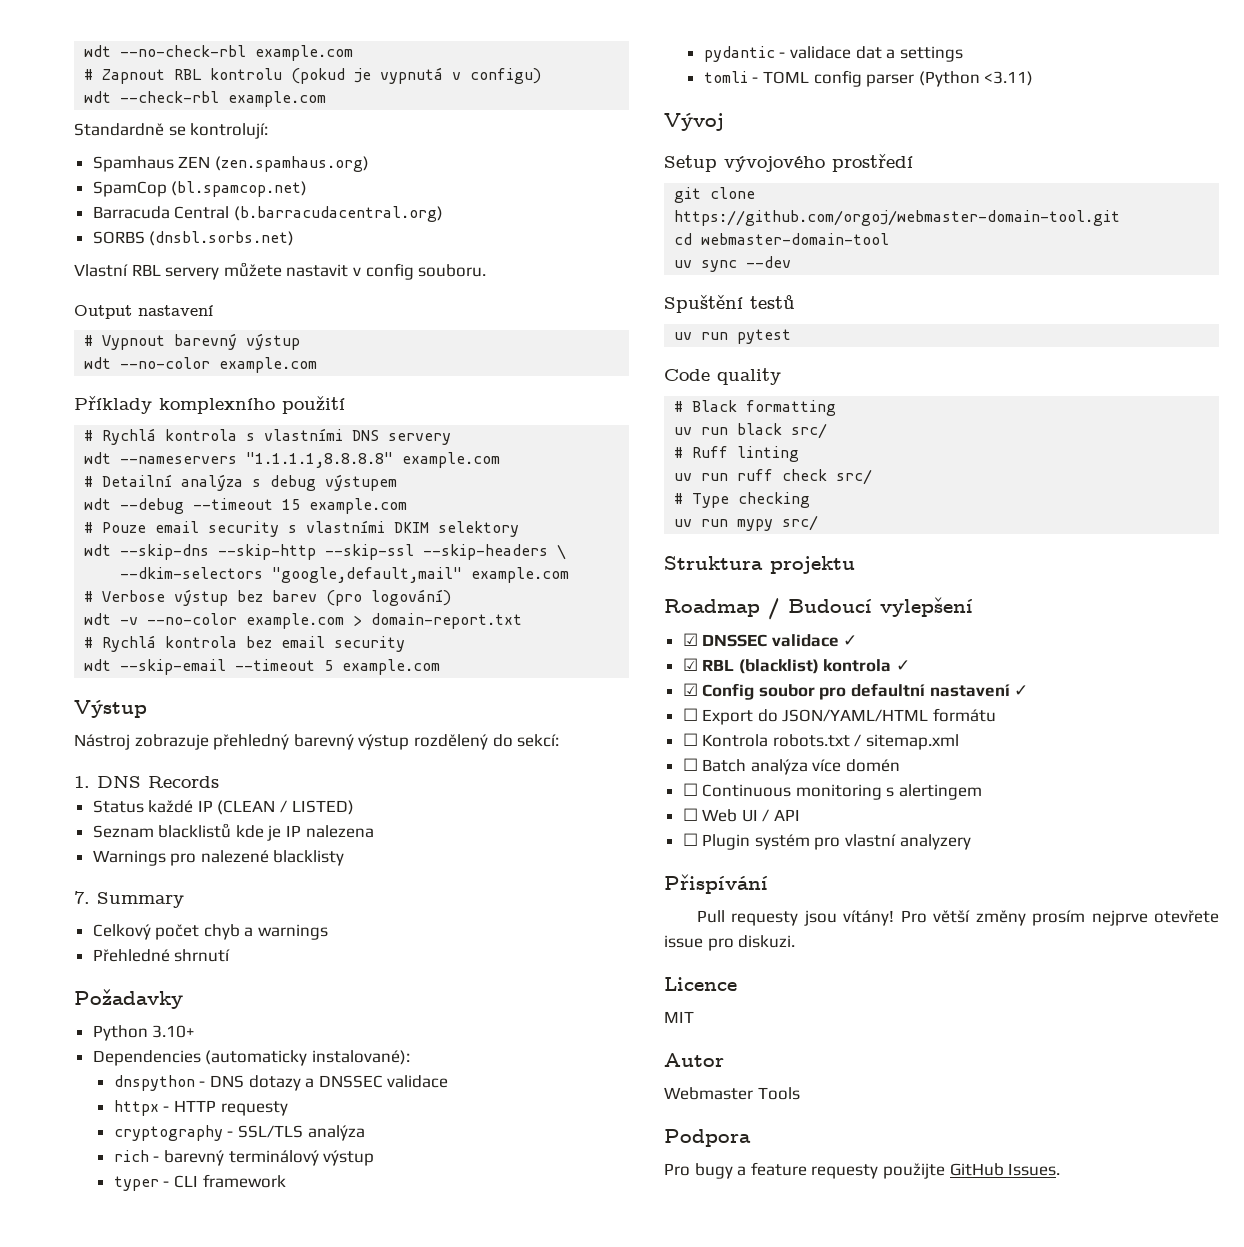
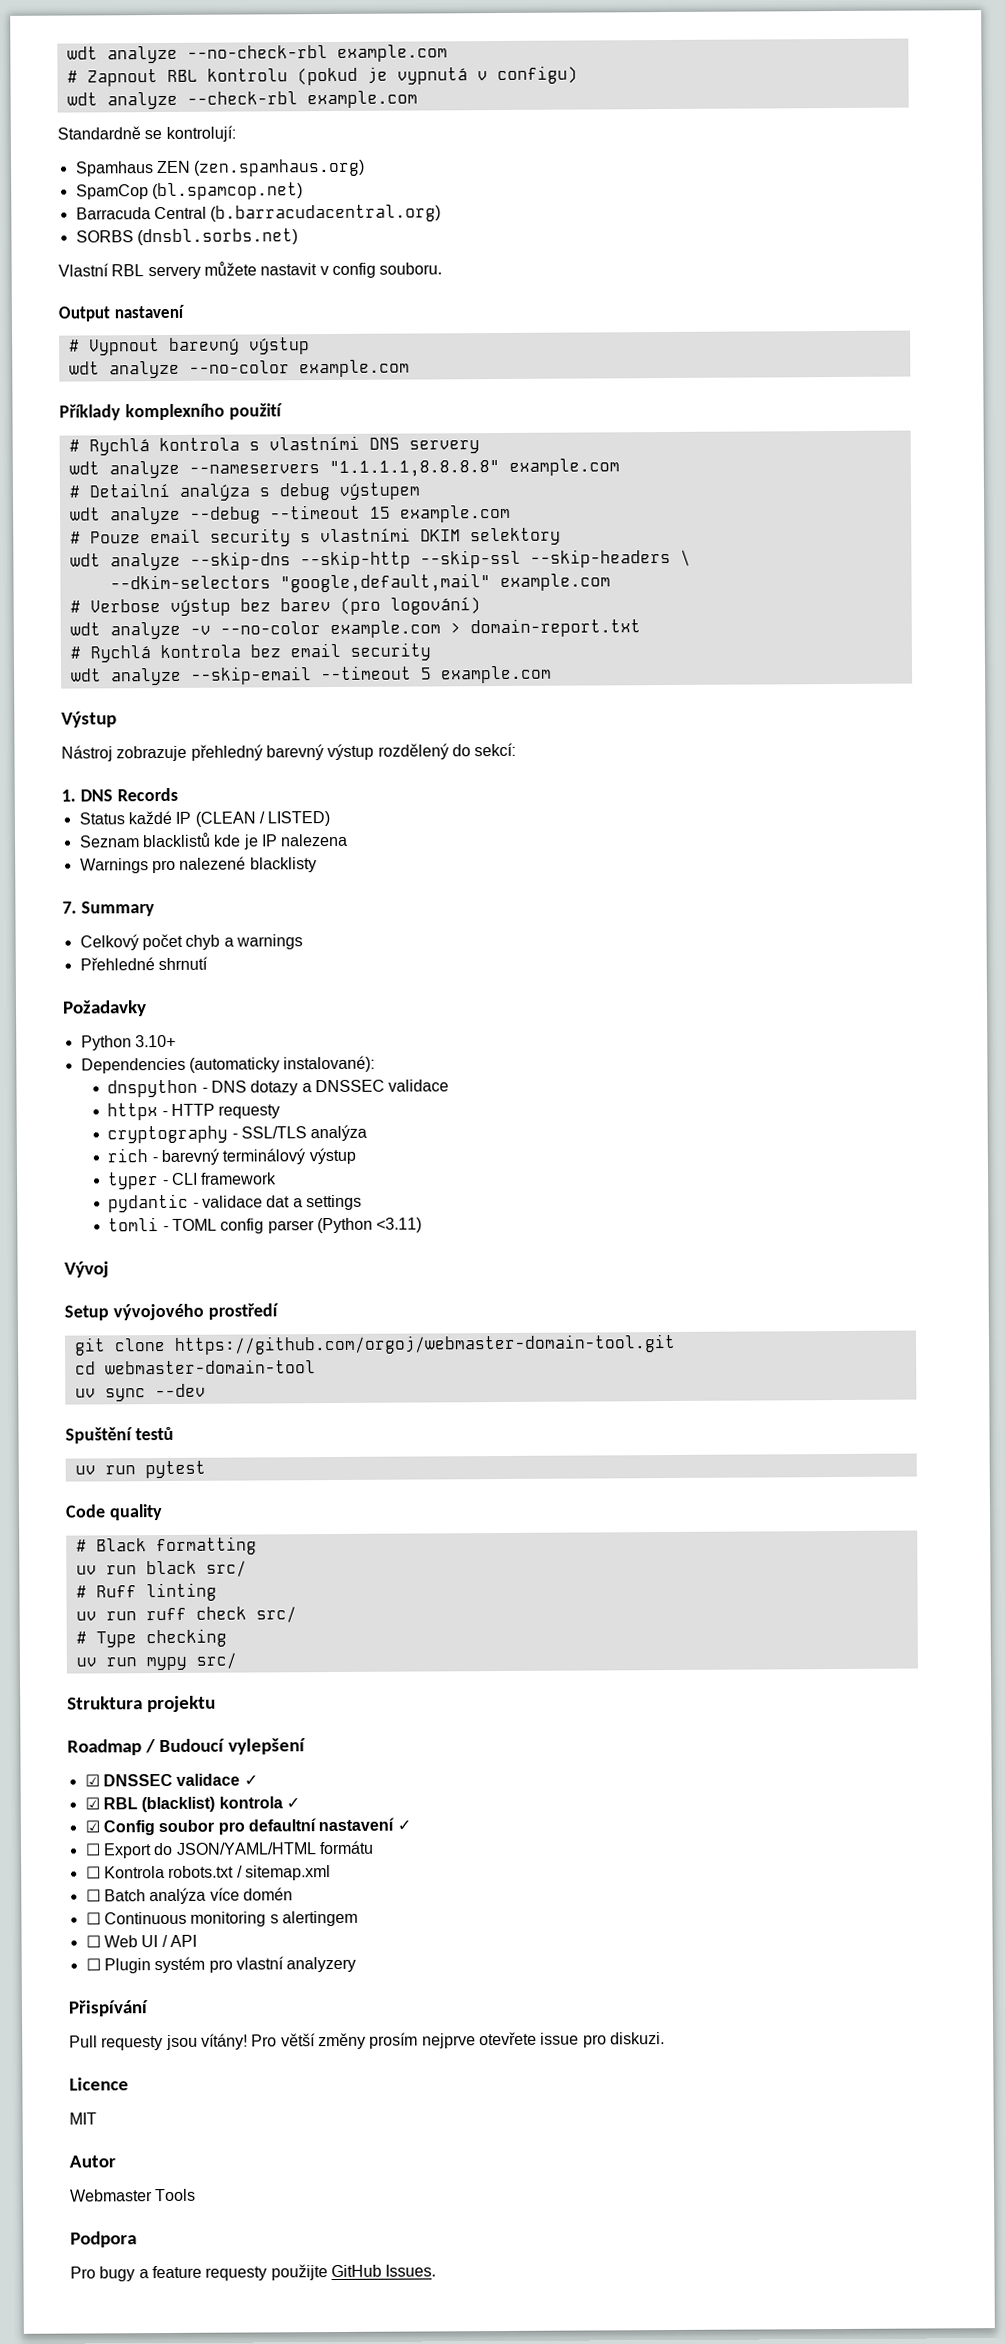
[84,45,112,57] wdt -> [66,45,178,64] wdt analyze
(112, 97) none -> [106,91,178,110] analyze
(112, 363) none -> [108,360,180,379] analyze
(112, 458) none -> [108,460,180,479] analyze
(112, 504) none -> [109,506,181,525] analyze
(112, 550) none -> [109,552,181,571] analyze
(112, 619) none -> [109,621,181,640] analyze
(112, 665) none -> [110,667,182,686] analyze

